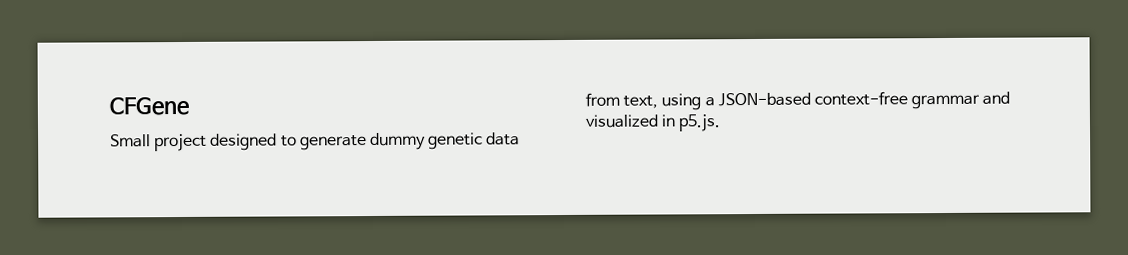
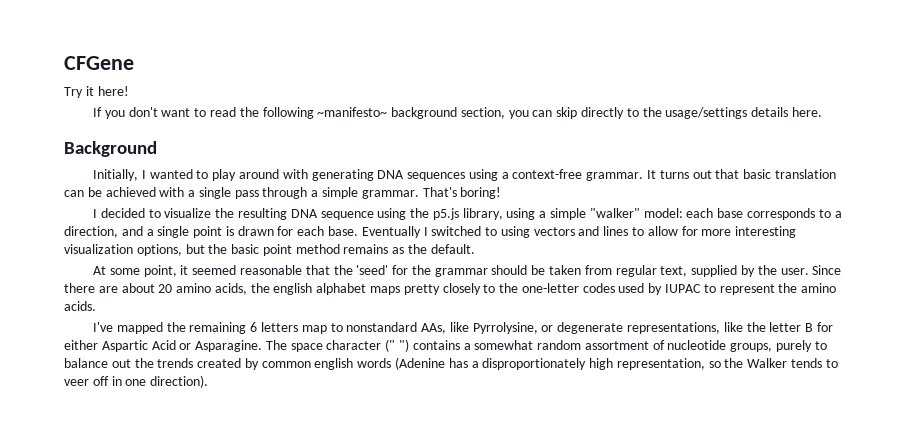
[110,132,521,152] [585,91,1011,111] [585,114,722,132] Small project designed to generate dummy genetic data from text, using a JSON-based context-free grammar and visualized in p5.js. -> [64,86,129,98] [93,107,822,119] [64,141,157,157] [93,169,836,181] [64,187,502,199] [93,208,842,220] [64,226,797,238] [64,244,475,256] [93,265,842,277] [64,283,837,295] [64,301,96,311] [93,322,833,334] [64,339,827,352] [64,357,838,370] [64,375,209,388] Try it here! // If you don't want to read the following ~manifesto~ background section, you can skip directly to the usage/settings details here. // Background // Initially, I wanted to play around with generating DNA sequences using a context-free grammar. It turns out that basic translation can be achieved with a single pass through a simple grammar. That's boring! // I decided to visualize the resulting DNA sequence using the p5.js library, using a simple "walker" model: each base corresponds to a direction, and a single point is drawn for each base. Eventually I switched to using vectors and lines to allow for more interesting visualization options, but the basic point method remains as the default. // At some point, it seemed reasonable that the 'seed' for the grammar should be taken from regular text, supplied by the user. Since there are about 20 amino acids, the english alphabet maps pretty closely to the one-letter codes used by IUPAC to represent the amino acids. // I've mapped the remaining 6 letters map to nonstandard AAs, like Pyrrolysine, or degenerate representations, like the letter B for either Aspartic Acid or Asparagine. The space character (" ") contains a somewhat random assortment of nucleotide groups, purely to balance out the trends created by common english words (Adenine has a disproportionately high representation, so the Walker tends to veer off in one direction).

